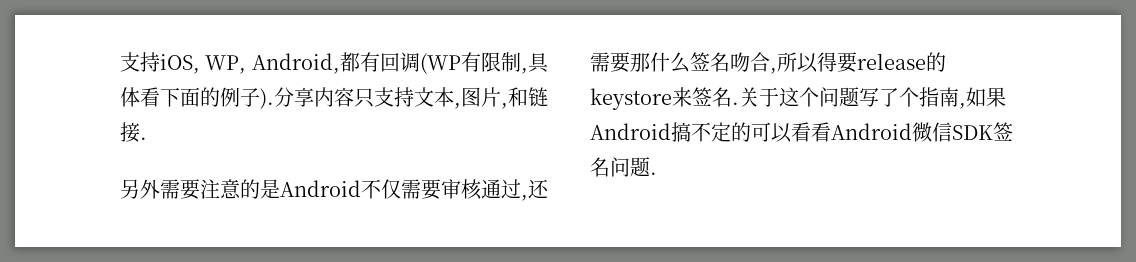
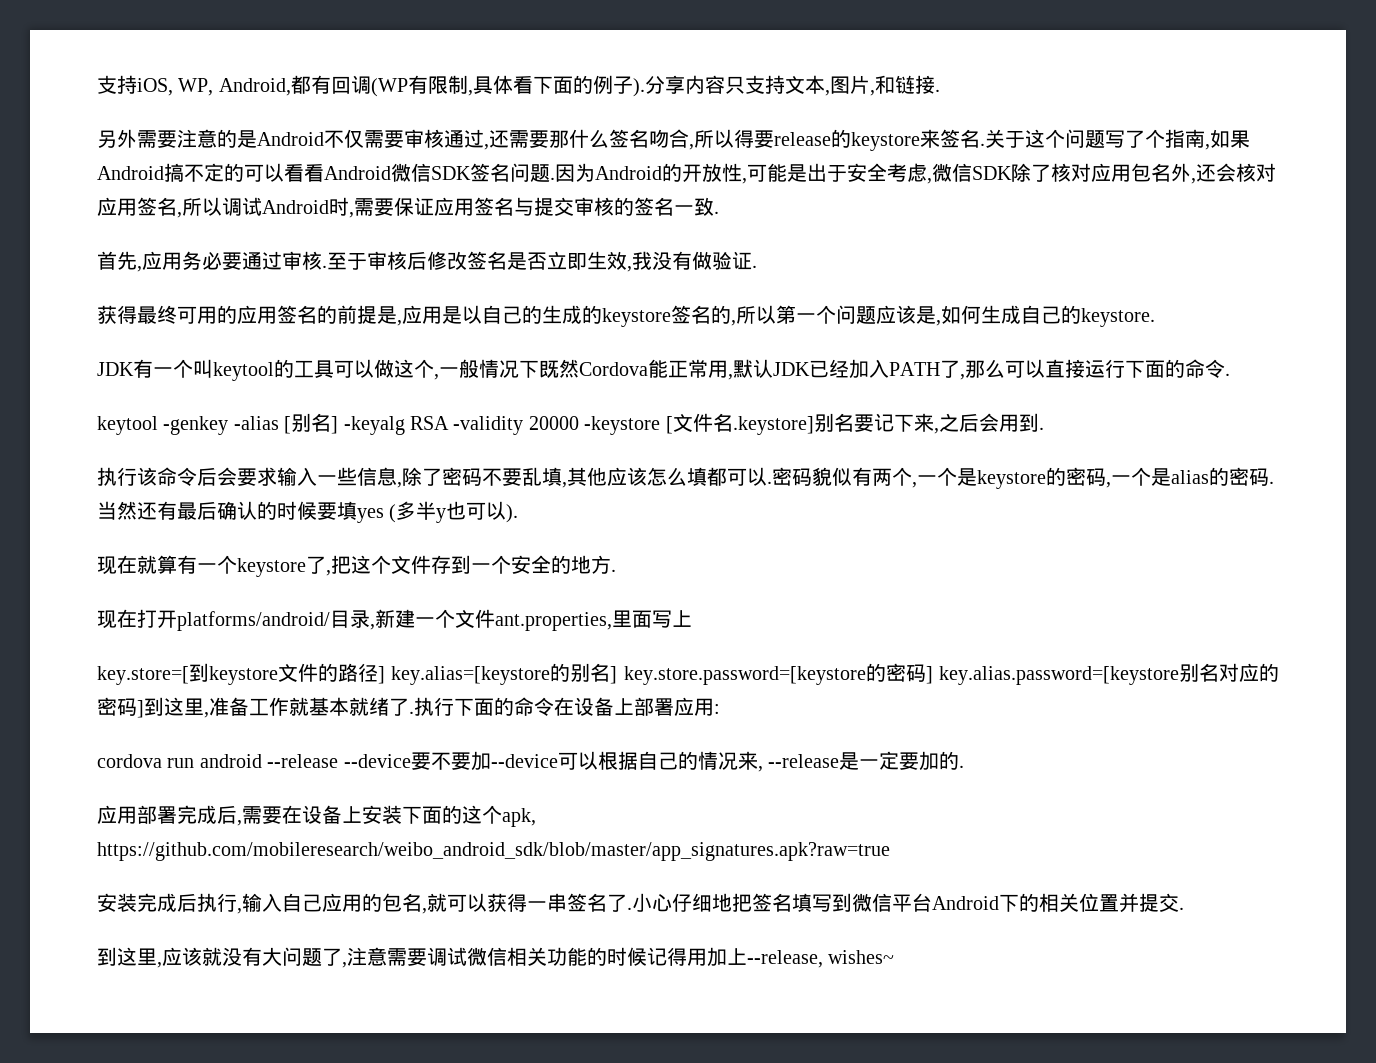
(657, 173) none -> [555,163,1276,184] [97,197,719,218] [97,251,757,272] [97,305,1155,327] [97,359,1230,381] [97,413,1044,435] [97,467,1274,489] [97,501,519,523] [97,555,616,577] [97,609,692,631] [97,663,1279,685] [97,697,720,718] [97,751,964,772] [97,805,536,827] [97,842,890,861] [97,893,1184,914] [97,947,895,968] 因为Android的开放性,可能是出于安全考虑,微信SDK除了核对应用包名外,还会核对应用签名,所以调试Android时,需要保证应用签名与提交审核的签名一致. // 首先,应用务必要通过审核.至于审核后修改签名是否立即生效,我没有做验证. // 获得最终可用的应用签名的前提是,应用是以自己的生成的keystore签名的,所以第一个问题应该是,如何生成自己的keystore. // JDK有一个叫keytool的工具可以做这个,一般情况下既然Cordova能正常用,默认JDK已经加入PATH了,那么可以直接运行下面的命令. // keytool -genkey -alias [别名] -keyalg RSA -validity 20000 -keystore [文件名.keystore]别名要记下来,之后会用到. // 执行该命令后会要求输入一些信息,除了密码不要乱填,其他应该怎么填都可以.密码貌似有两个,一个是keystore的密码,一个是alias的密码.当然还有最后确认的时候要填yes (多半y也可以). // 现在就算有一个keystore了,把这个文件存到一个安全的地方. // 现在打开platforms/android/目录,新建一个文件ant.properties,里面写上 // key.store=[到keystore文件的路径] key.alias=[keystore的别名] key.store.password=[keystore的密码] key.alias.password=[keystore别名对应的密码]到这里,准备工作就基本就绪了.执行下面的命令在设备上部署应用: // cordova run android --release --device要不要加--device可以根据自己的情况来, --release是一定要加的. // 应用部署完成后,需要在设备上安装下面的这个apk, https://github.com/mobileresearch/weibo_android_sdk/blob/master/app_signatures.apk?raw=true // 安装完成后执行,输入自己应用的包名,就可以获得一串签名了.小心仔细地把签名填写到微信平台Android下的相关位置并提交. // 到这里,应该就没有大问题了,注意需要调试微信相关功能的时候记得用加上--release, wishes~

